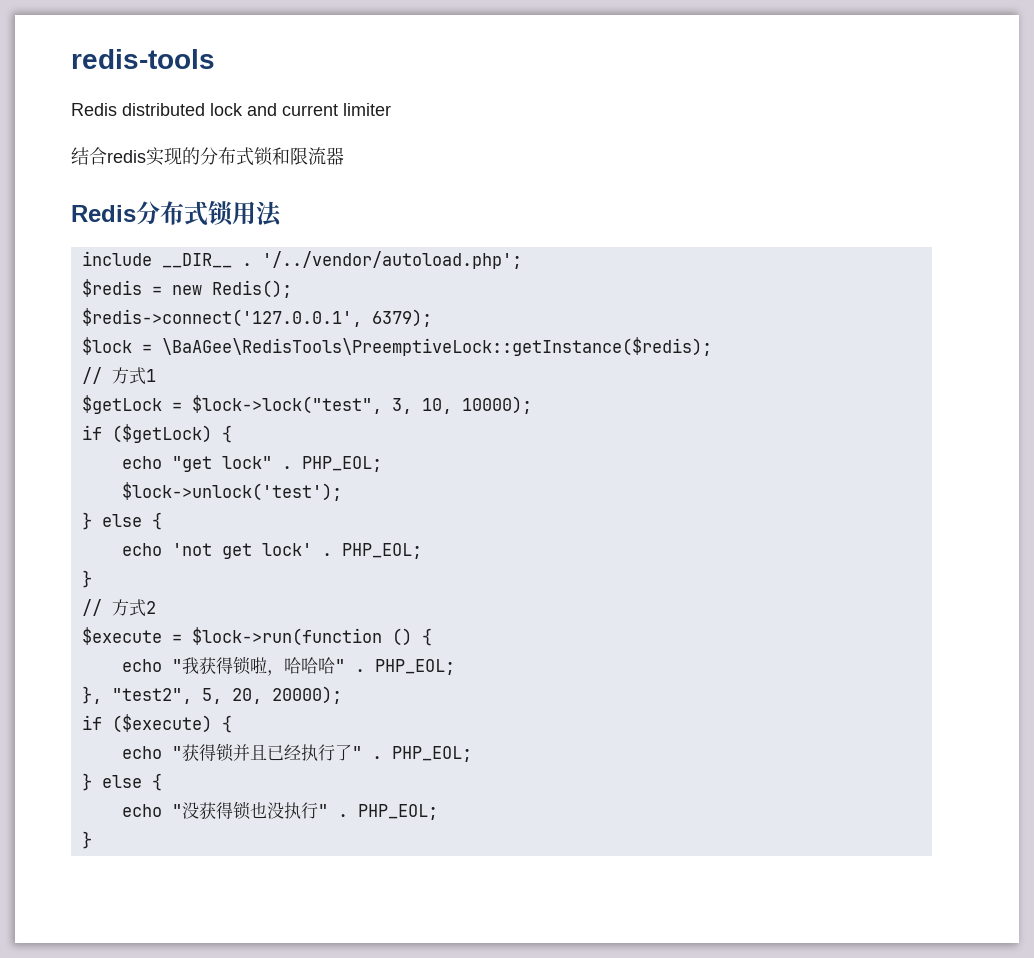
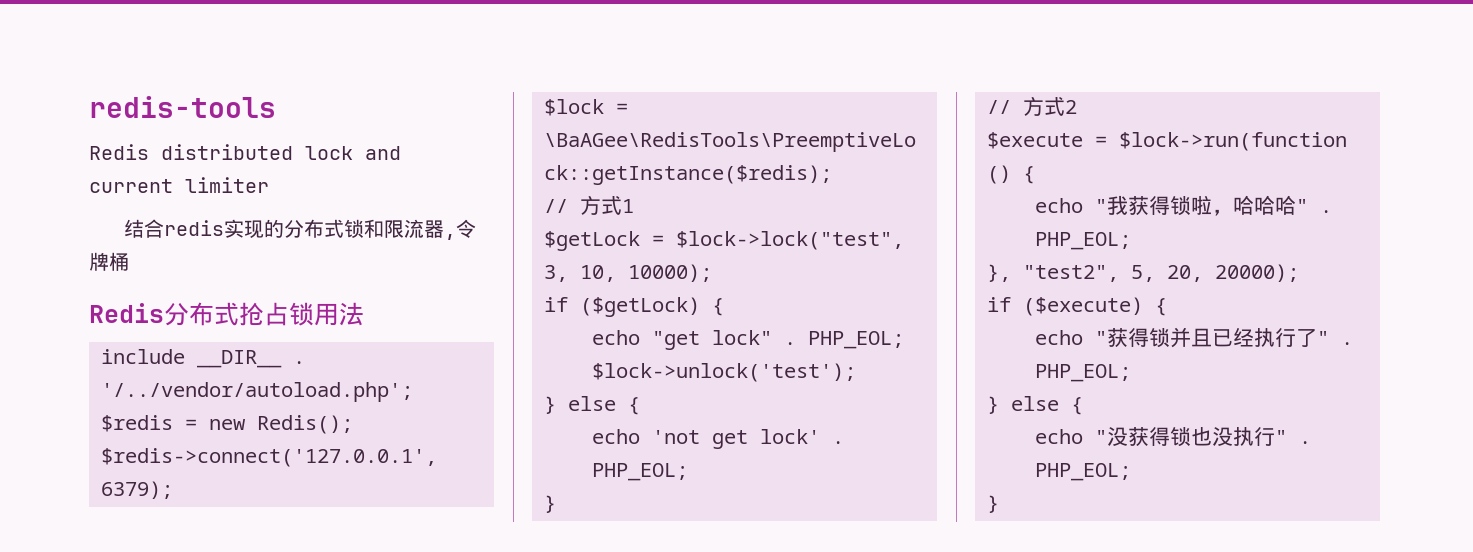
(344, 156) none -> [443,219,476,240] [89,252,129,271] ,令牌桶
(208, 213) none -> [239,302,289,326] 抢占

